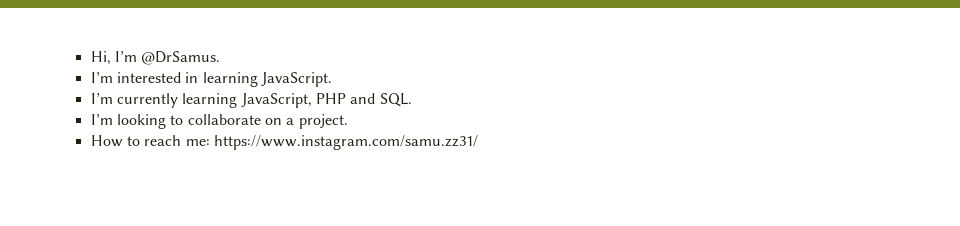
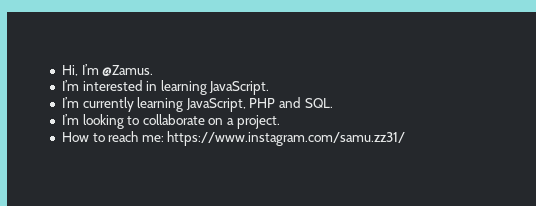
[141,51,221,65] @DrSamus. -> [102,65,154,76] @Zamus.

